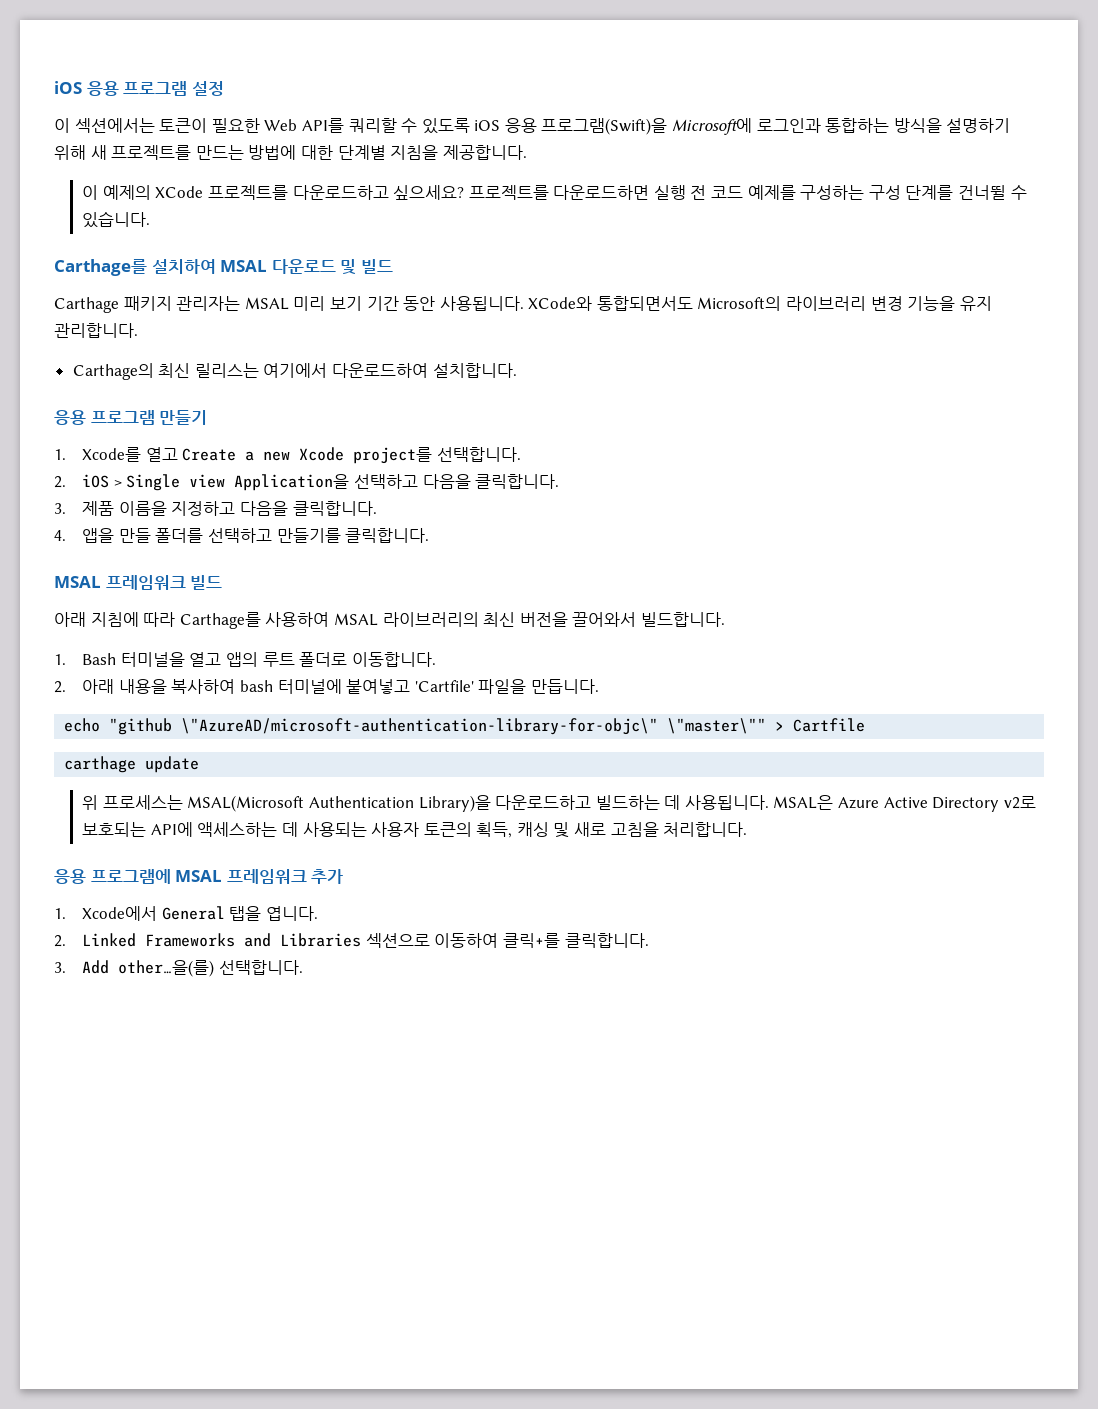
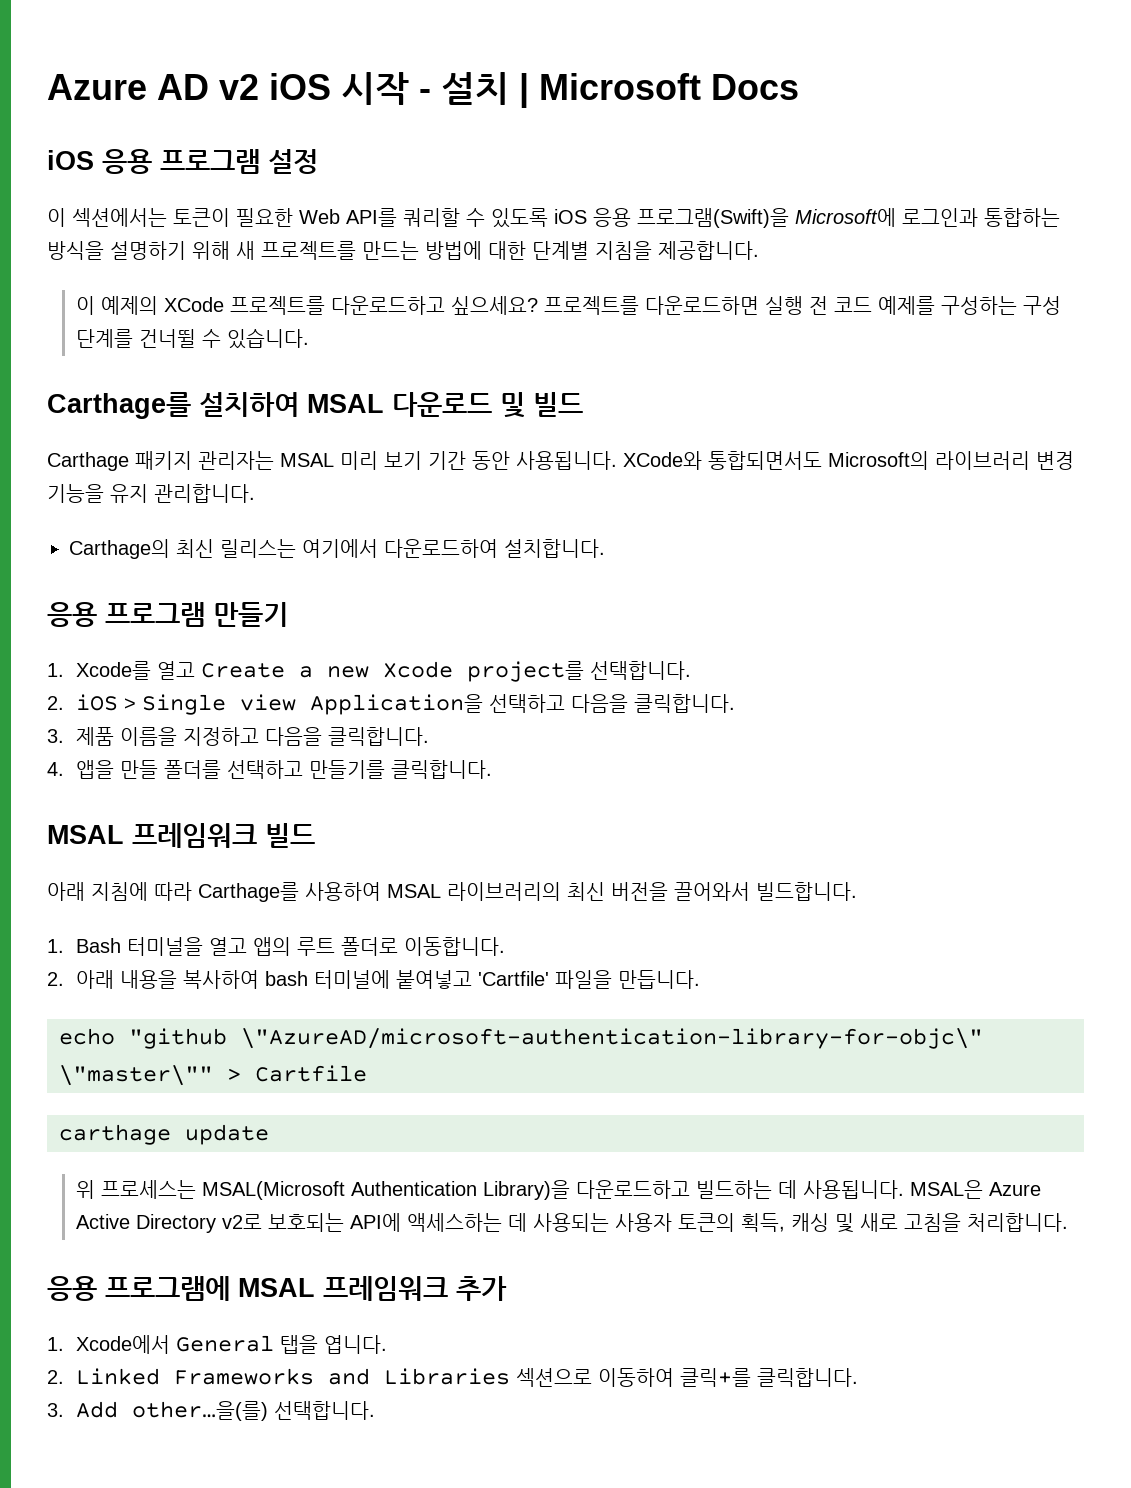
(54, 87) none -> [47,72,799,108] Azure AD v2 iOS 시작 - 설치 | Microsoft Docs //

